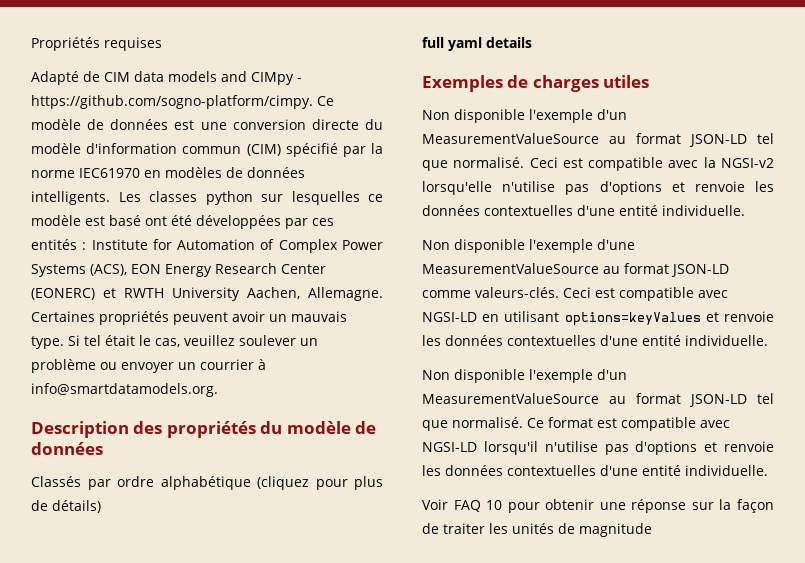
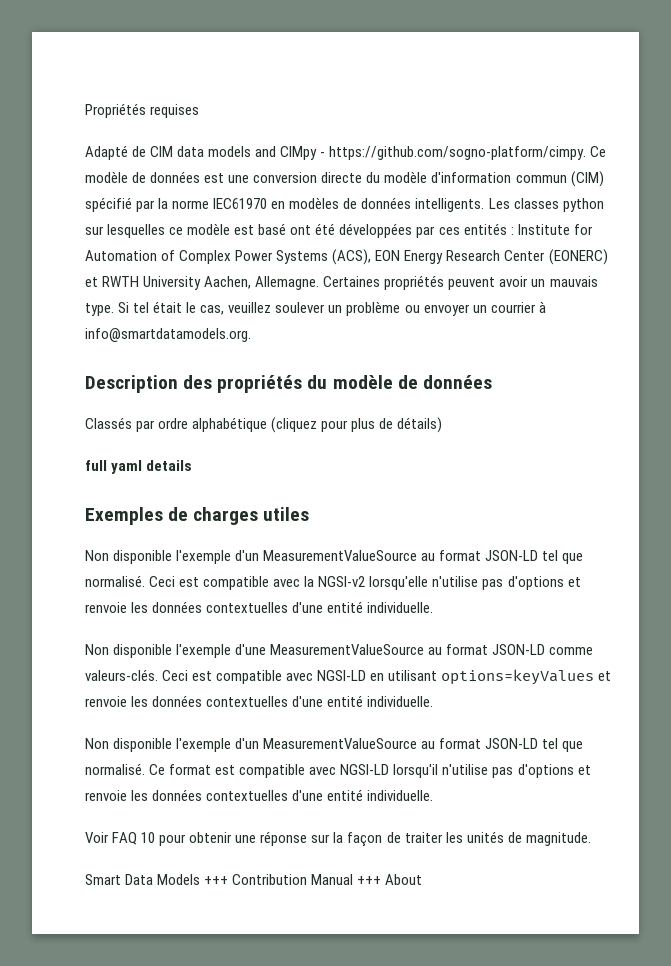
[579,523,652,537] magnitude -> [525,832,591,846] [85,874,423,885] magnitude. // Smart Data Models +++ Contribution Manual +++ About

